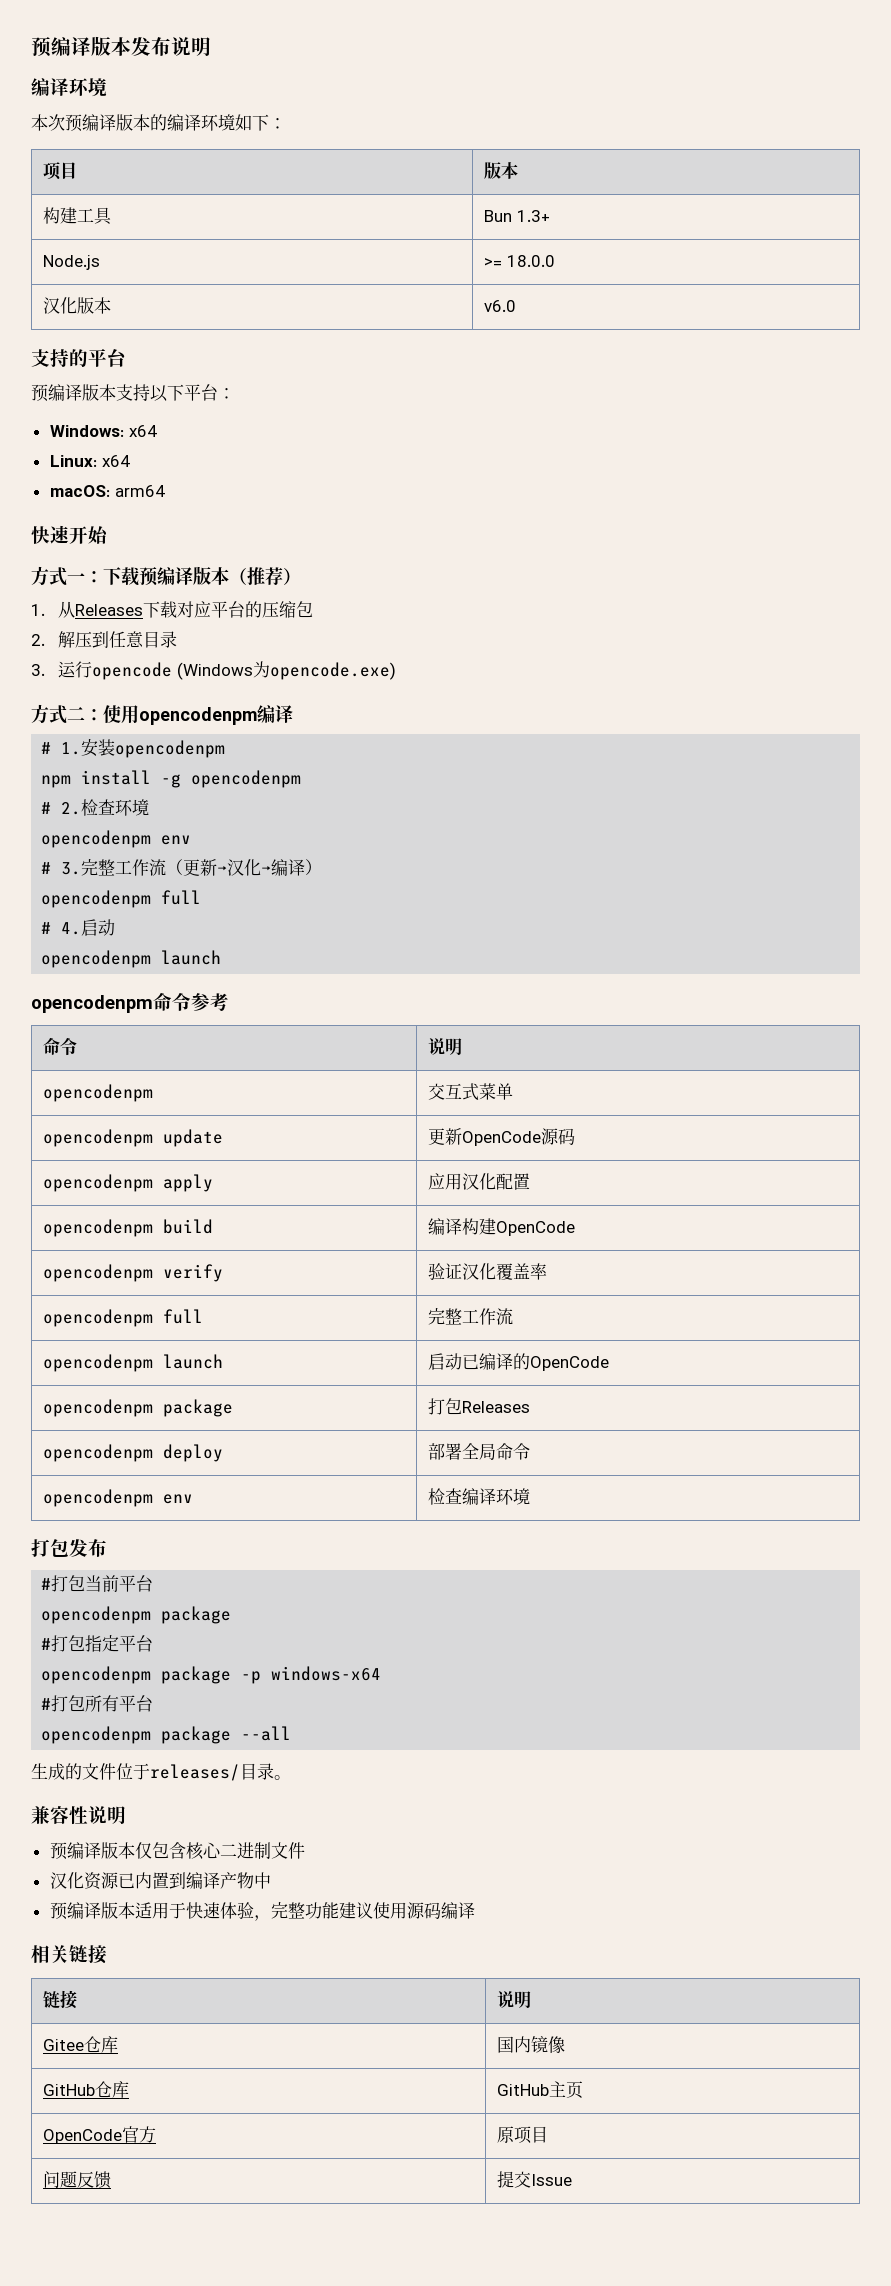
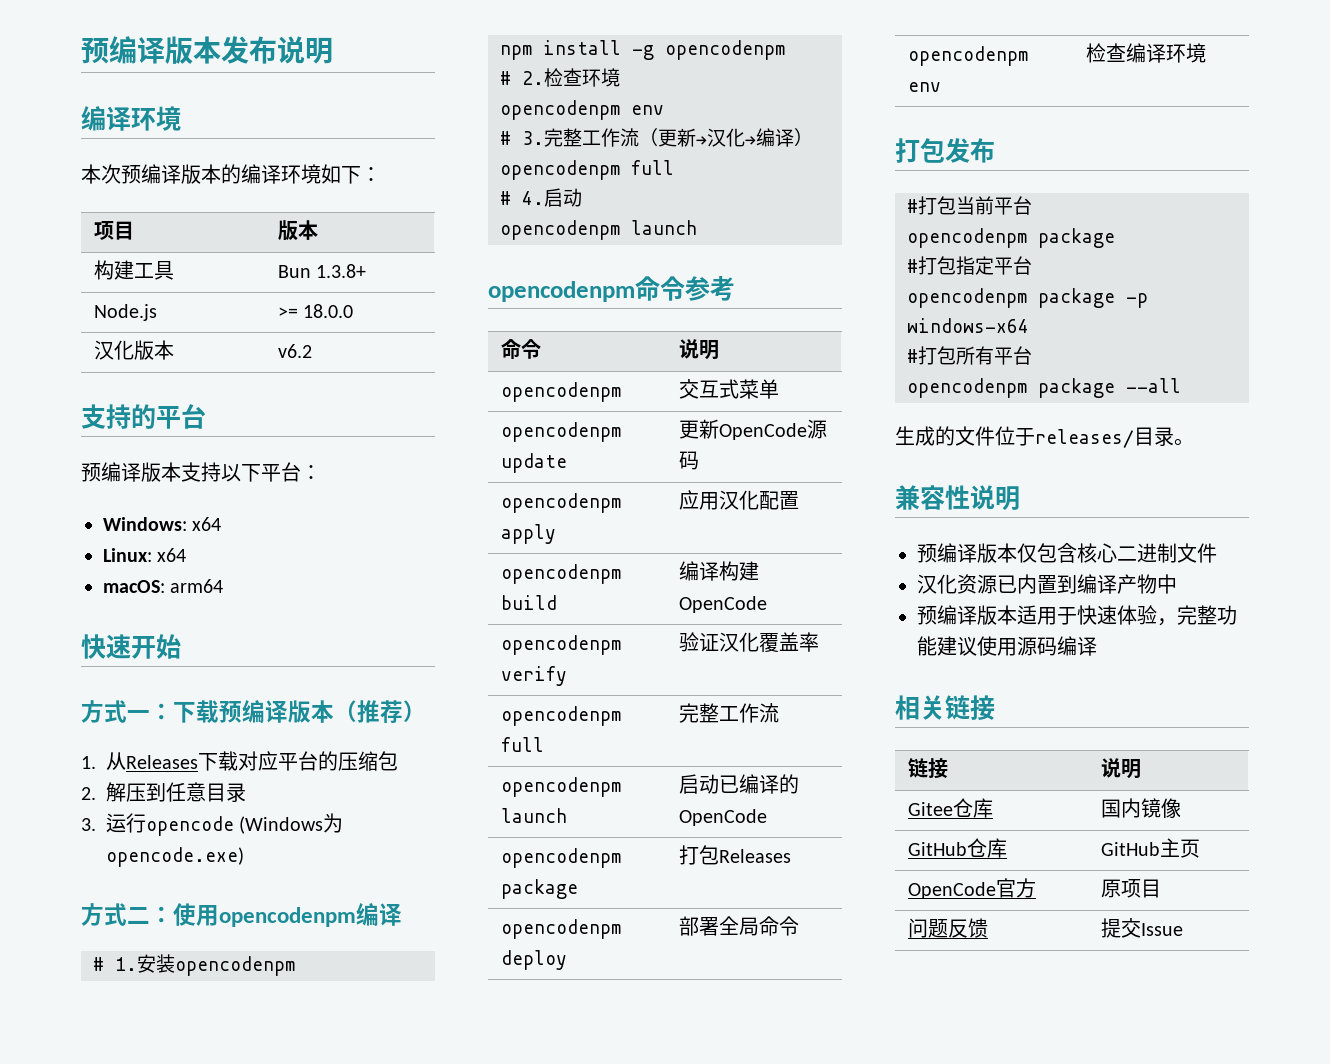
[517,210,551,222] 1.3+ -> [316,264,367,278] 1.3.8+
[484,300,517,312] v6.0 -> [278,344,313,358] v6.2

